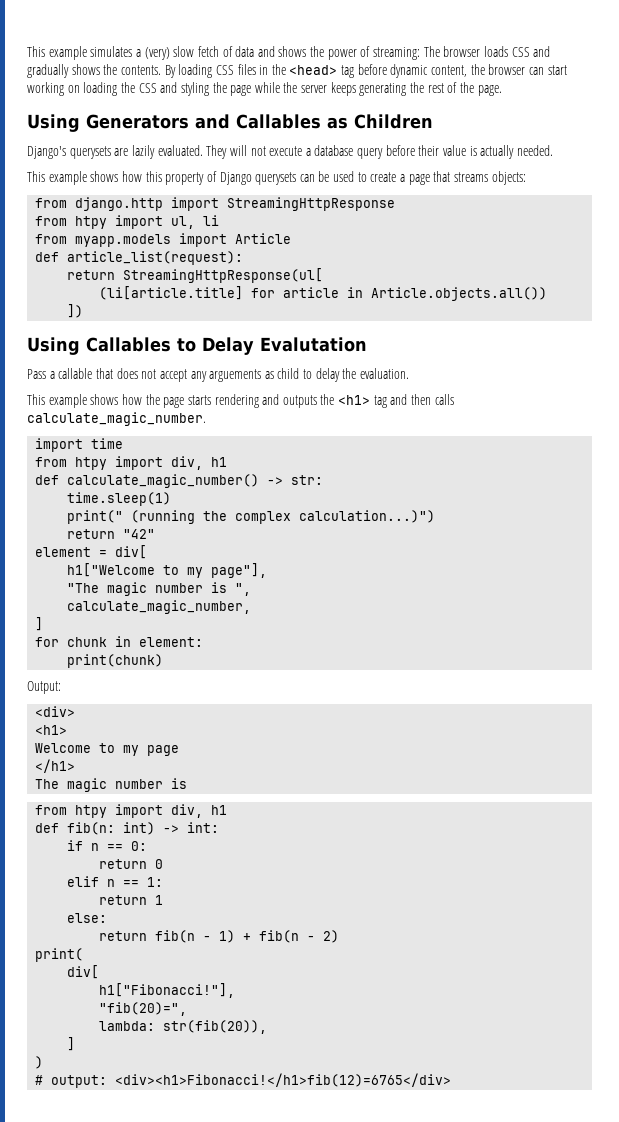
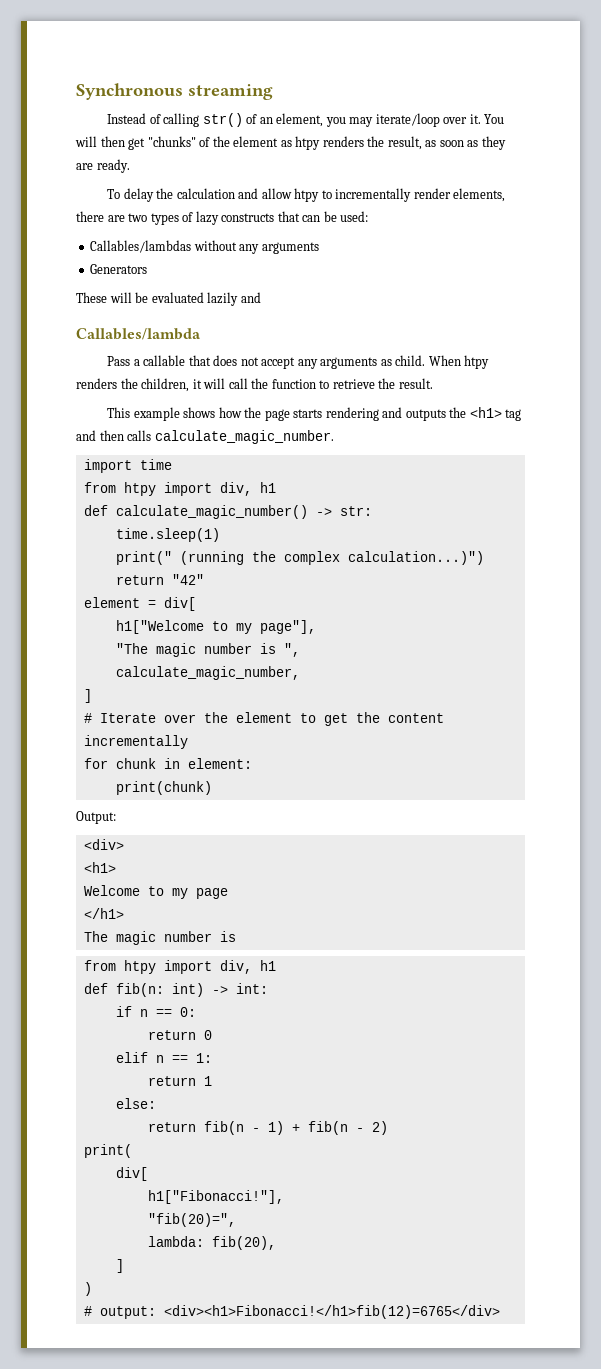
[27,46,551,60] [27,64,567,78] [27,82,502,96] [27,114,433,132] [27,145,553,159] [27,171,526,185] [35,197,396,211] [35,215,220,229] [35,233,292,247] [35,251,244,265] [67,268,324,283] [99,286,548,301] [67,304,84,318] [27,337,367,355] This example simulates a (very) slow fetch of data and shows the power of streaming: The browser loads CSS and gradually shows the contents. By loading CSS files in the <head> tag before dynamic content, the browser can start working on loading the CSS and styling the page while the server keeps generating the rest of the page. // Using Generators and Callables as Children // Django's querysets are lazily evaluated. They will not execute a database query before their value is actually needed. // This example shows how this property of Django querysets can be used to create a page that streams objects: // from django.http import StreamingHttpResponse // from htpy import ul, li // from myapp.models import Article // def article_list(request): // return StreamingHttpResponse(ul[ // (li[article.title] for article in Article.objects.all()) // ]) // Using Callables to Delay Evalutation -> [76,83,273,100] [107,113,505,127] [75,136,506,150] [76,159,130,173] [107,188,506,202] [76,211,369,225] [90,240,319,254] [90,264,148,274] [76,292,261,306] [76,328,201,340] Synchronous streaming // Instead of calling str() of an element, you may iterate/loop over it. You will then get "chunks" of the element as htpy renders the result, as soon as they are ready. // To delay the calculation and allow htpy to incrementally render elements, there are two types of lazy constructs that can be used: // Callables/lambdas without any arguments // Generators // These will be evaluated lazily and // Callables/lambda
[209,368,410,382] arguements as child to delay the evaluation. -> [320,355,490,369] [76,378,433,392] arguments as child. When htpy renders the children, it will call the function to retrieve the result.
(44, 624) none -> [83,712,444,726] [83,735,188,749] // # Iterate over the element to get the content incrementally
[163,1020,268,1034] str(fib(20)), -> [211,1236,276,1250] fib(20),

